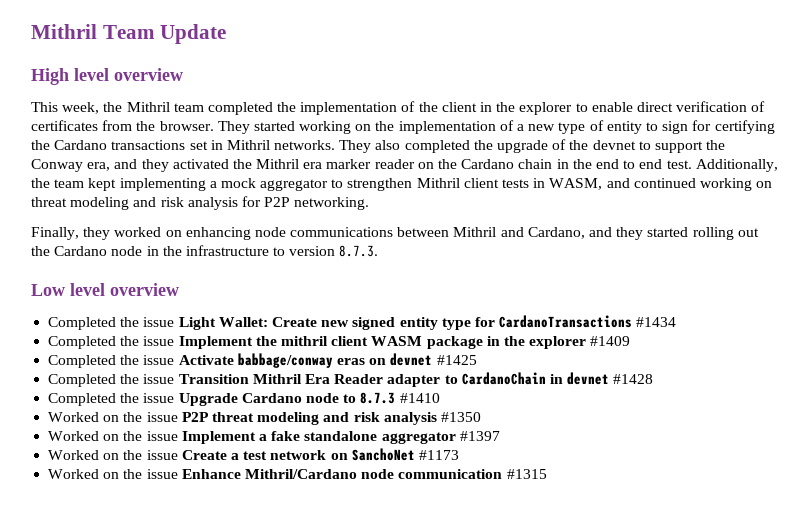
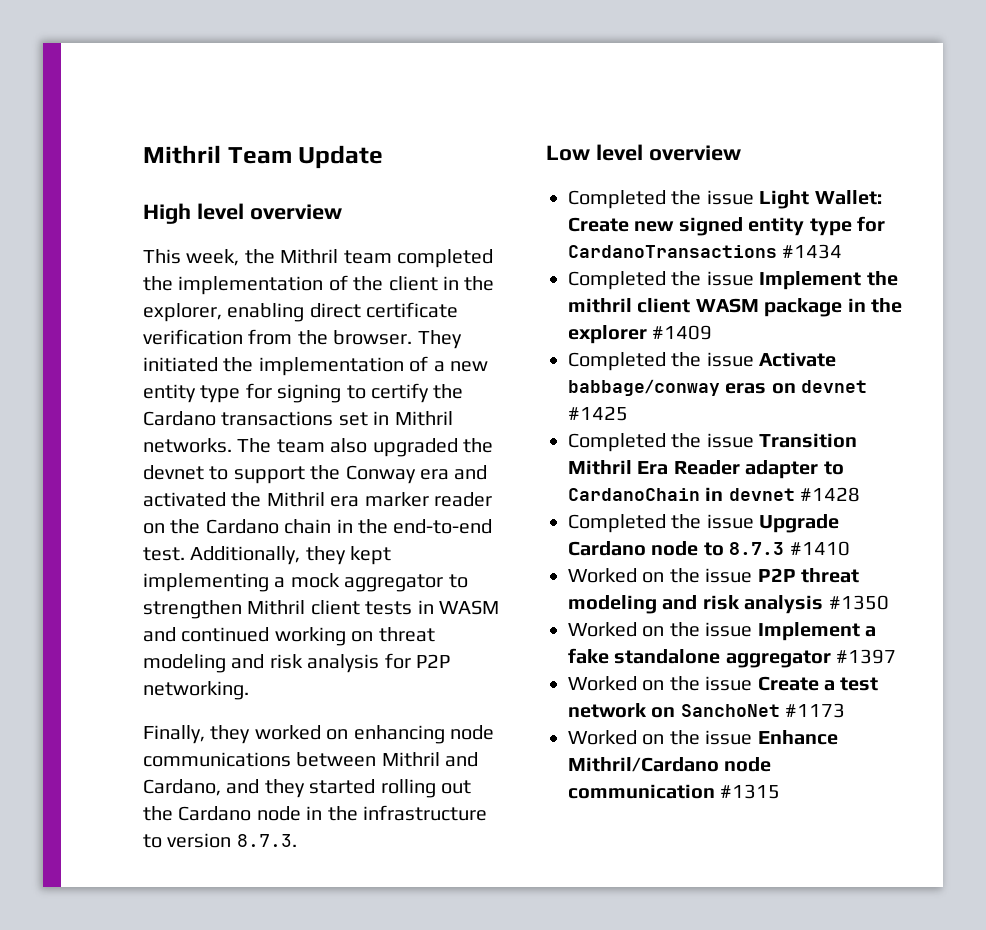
[519,101,766,115] [31,120,98,131] explorer to enable direct verification of certificates -> [143,302,459,322] [143,329,243,345] explorer, enabling direct certificate verification
[253,121,372,134] started working on -> [143,357,218,372] initiated
[558,120,775,134] type of entity to sign for certifying -> [143,383,429,403] entity type for signing to certify
[339,139,567,153] They also completed the upgrade of -> [237,438,458,457] The team also upgraded
[87,159,169,172] era, and they -> [420,465,488,480] era and
[595,159,778,172] [31,178,85,188] end to end test. Additionally, the team -> [393,519,493,534] [143,546,346,565] end-to-end test. Additionally, they
[549,178,603,190] WASM, -> [439,600,499,615] WASM

